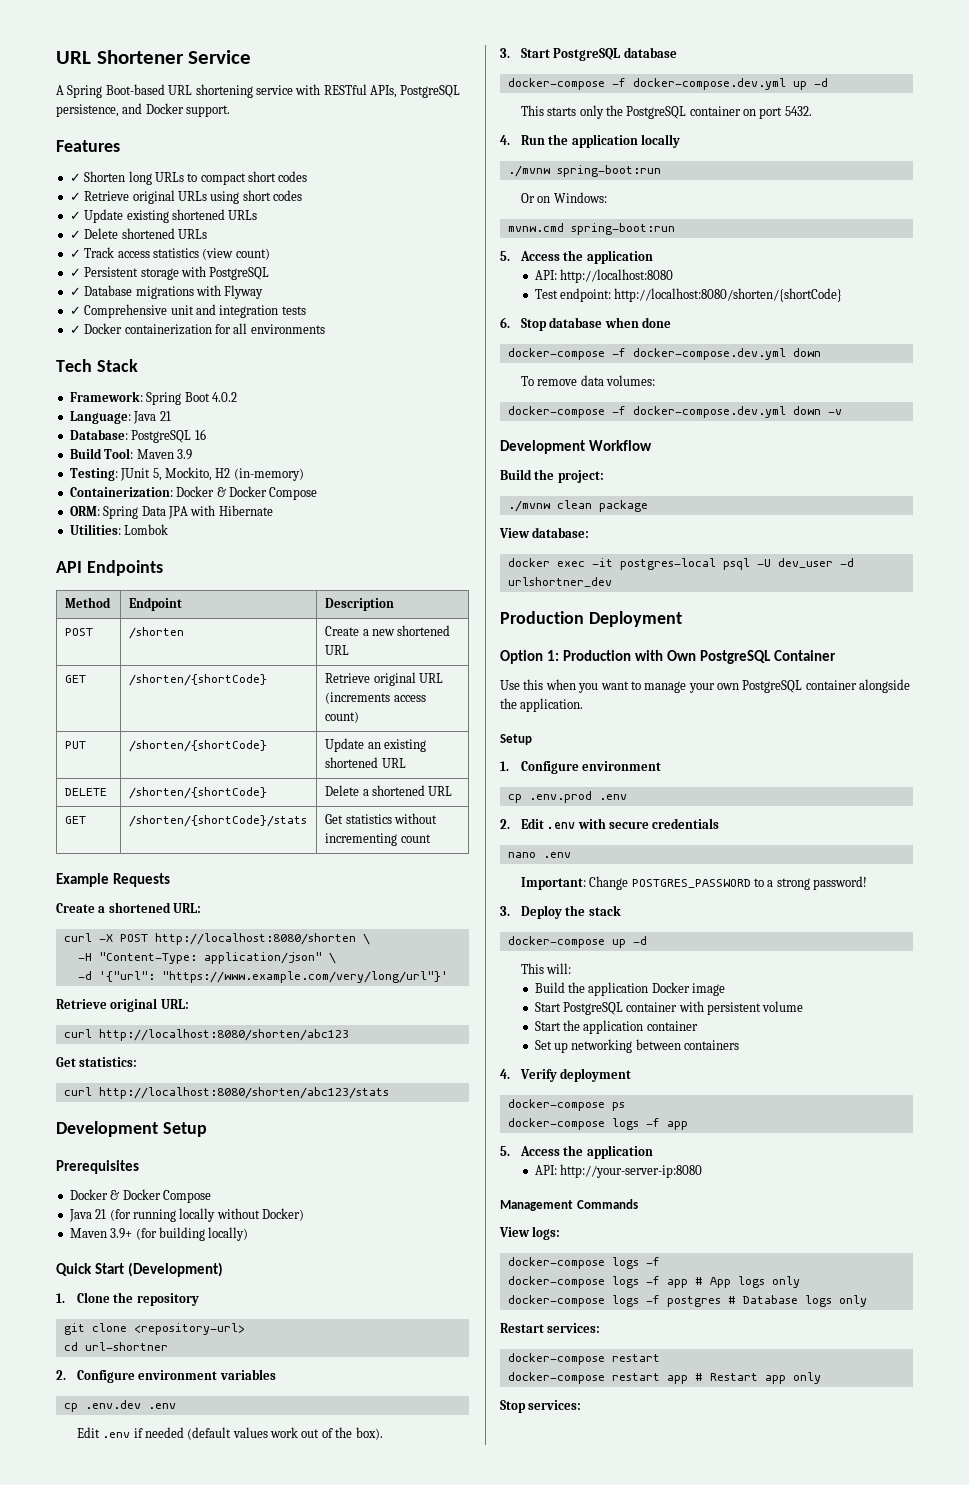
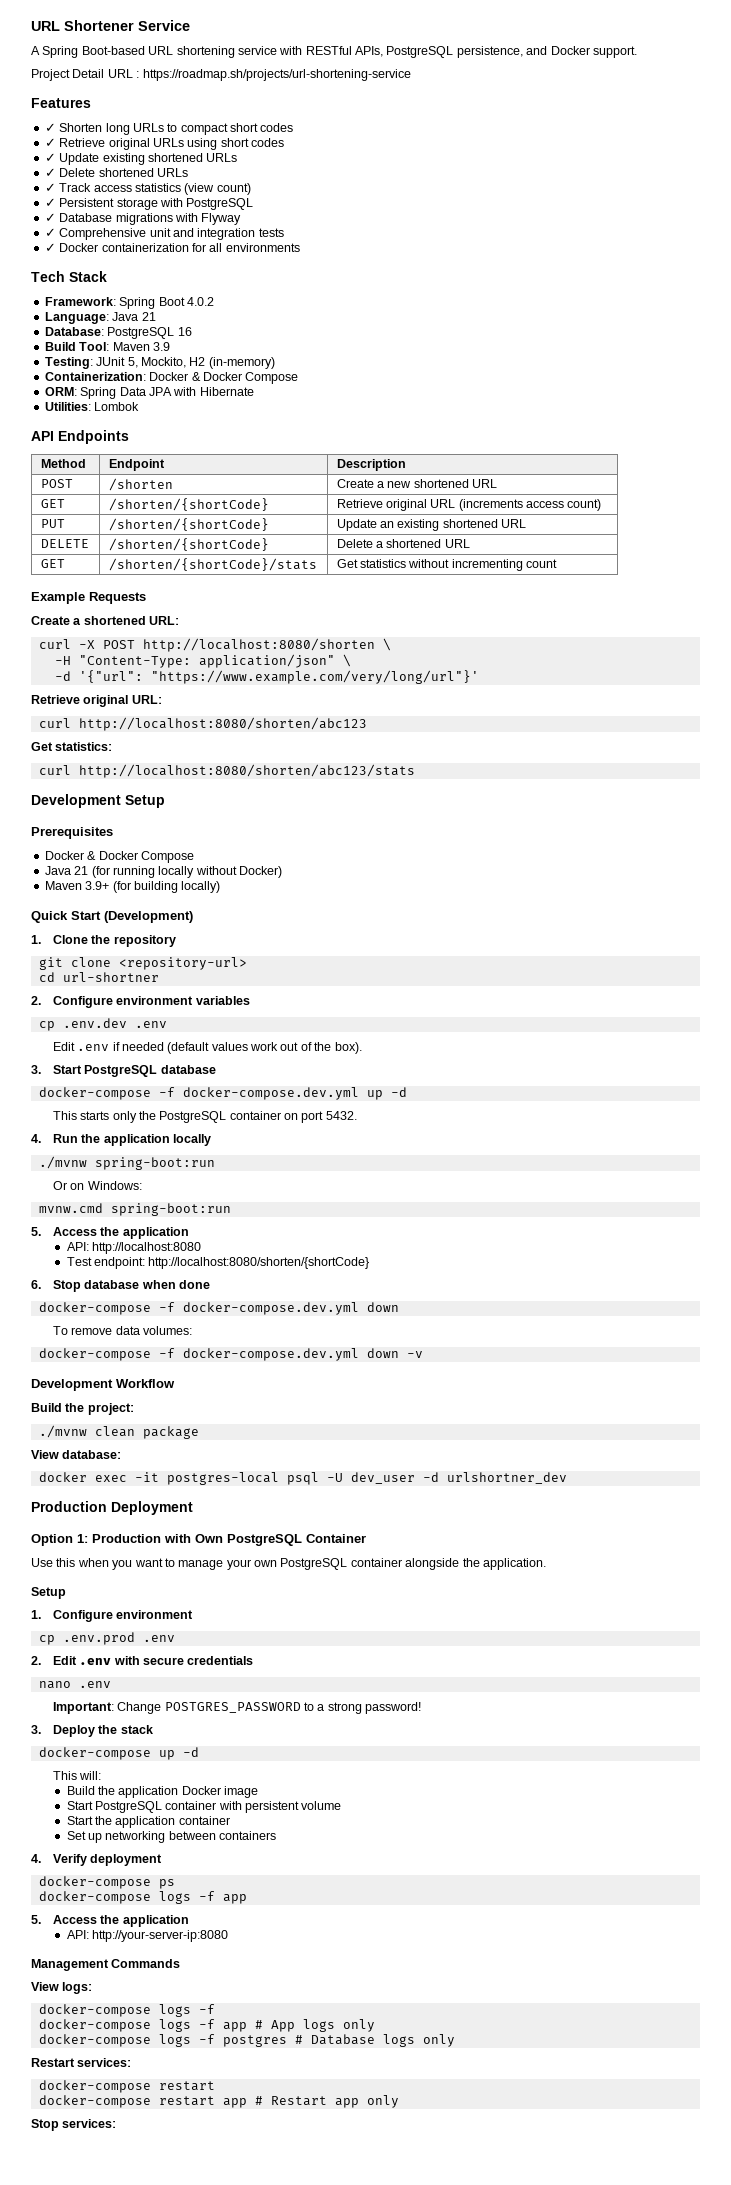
(231, 111) none -> [31,69,411,81] // Project Detail URL : https://roadmap.sh/projects/url-shortening-service

